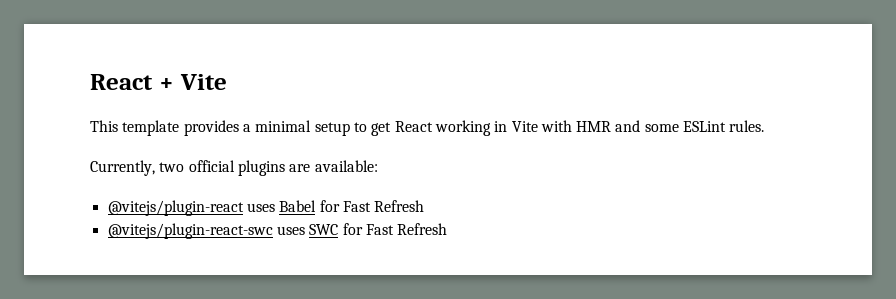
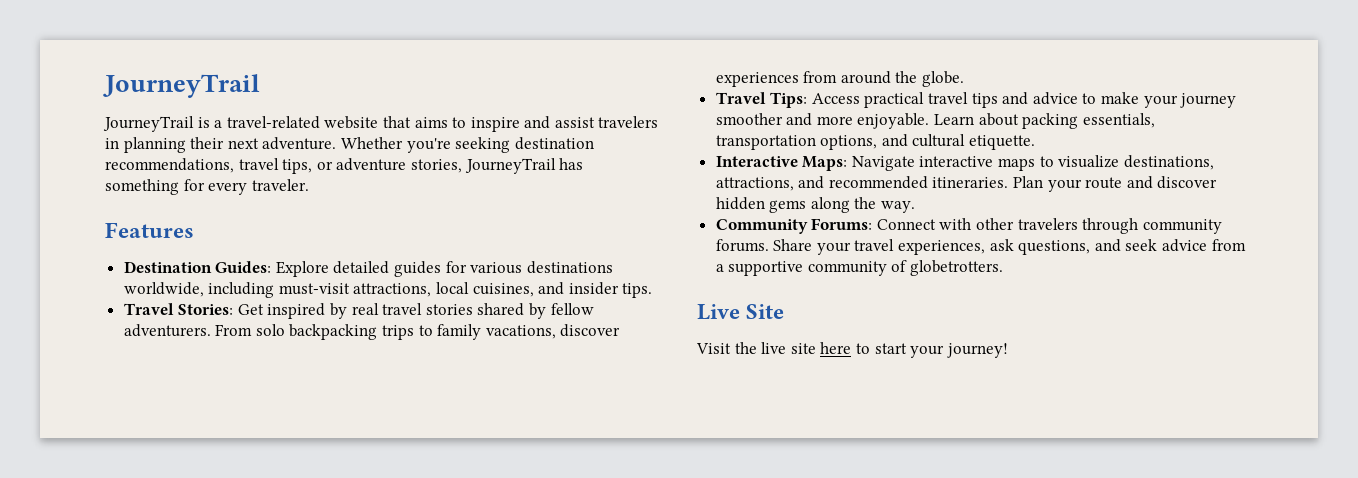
[90,74,227,90] [90,120,765,136] [90,160,378,176] [107,200,425,216] [107,223,448,239] React + Vite // This template provides a minimal setup to get React working in Vite with HMR and some ESLint rules. // Currently, two official plugins are available: // @vitejs/plugin-react uses Babel for Fast Refresh // @vitejs/plugin-react-swc uses SWC for Fast Refresh -> [103,74,260,98] [103,116,659,132] [105,137,594,153] [105,158,584,174] [105,179,309,195] [105,222,194,238] [123,261,613,277] [123,282,653,298] [123,303,594,319] [123,324,621,340] [715,71,965,87] [715,92,1237,108] [715,113,1155,129] [715,134,1036,150] [715,155,1214,171] [715,176,1218,192] [715,197,916,213] [715,218,1222,234] [715,239,1246,255] [715,260,1004,276] [697,304,785,320] [696,342,1008,358] JourneyTrail // JourneyTrail is a travel-related website that aims to inspire and assist travelers in planning their next adventure. Whether you're seeking destination recommendations, travel tips, or adventure stories, JourneyTrail has something for every traveler. // Features // Destination Guides: Explore detailed guides for various destinations worldwide, including must-visit attractions, local cuisines, and insider tips. // Travel Stories: Get inspired by real travel stories shared by fellow adventurers. From solo backpacking trips to family vacations, discover experiences from around the globe. // Travel Tips: Access practical travel tips and advice to make your journey smoother and more enjoyable. Learn about packing essentials, transportation options, and cultural etiquette. // Interactive Maps: Navigate interactive maps to visualize destinations, attractions, and recommended itineraries. Plan your route and discover hidden gems along the way. // Community Forums: Connect with other travelers through community forums. Share your travel experiences, ask questions, and seek advice from a supportive community of globetrotters. // Live Site // Visit the live site here to start your journey!

